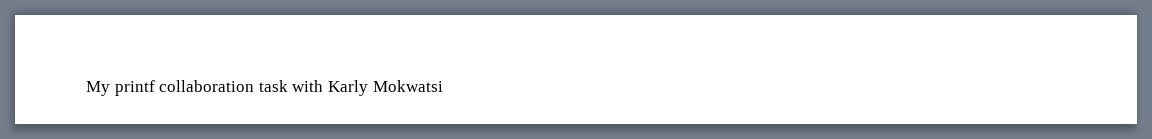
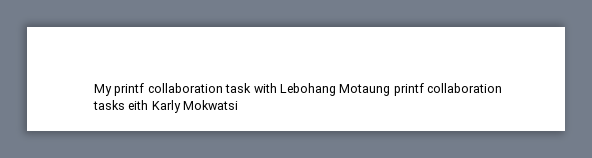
(324, 86) none -> [279,83,502,96] [93,100,149,110] Lebohang Motaung printf collaboration tasks eith

